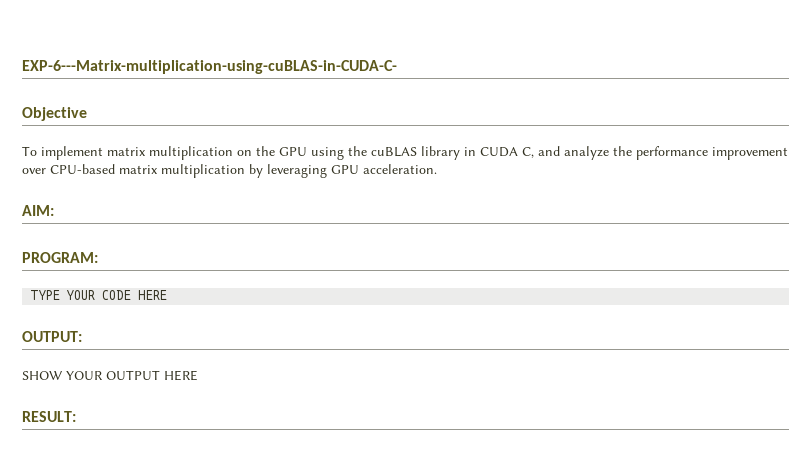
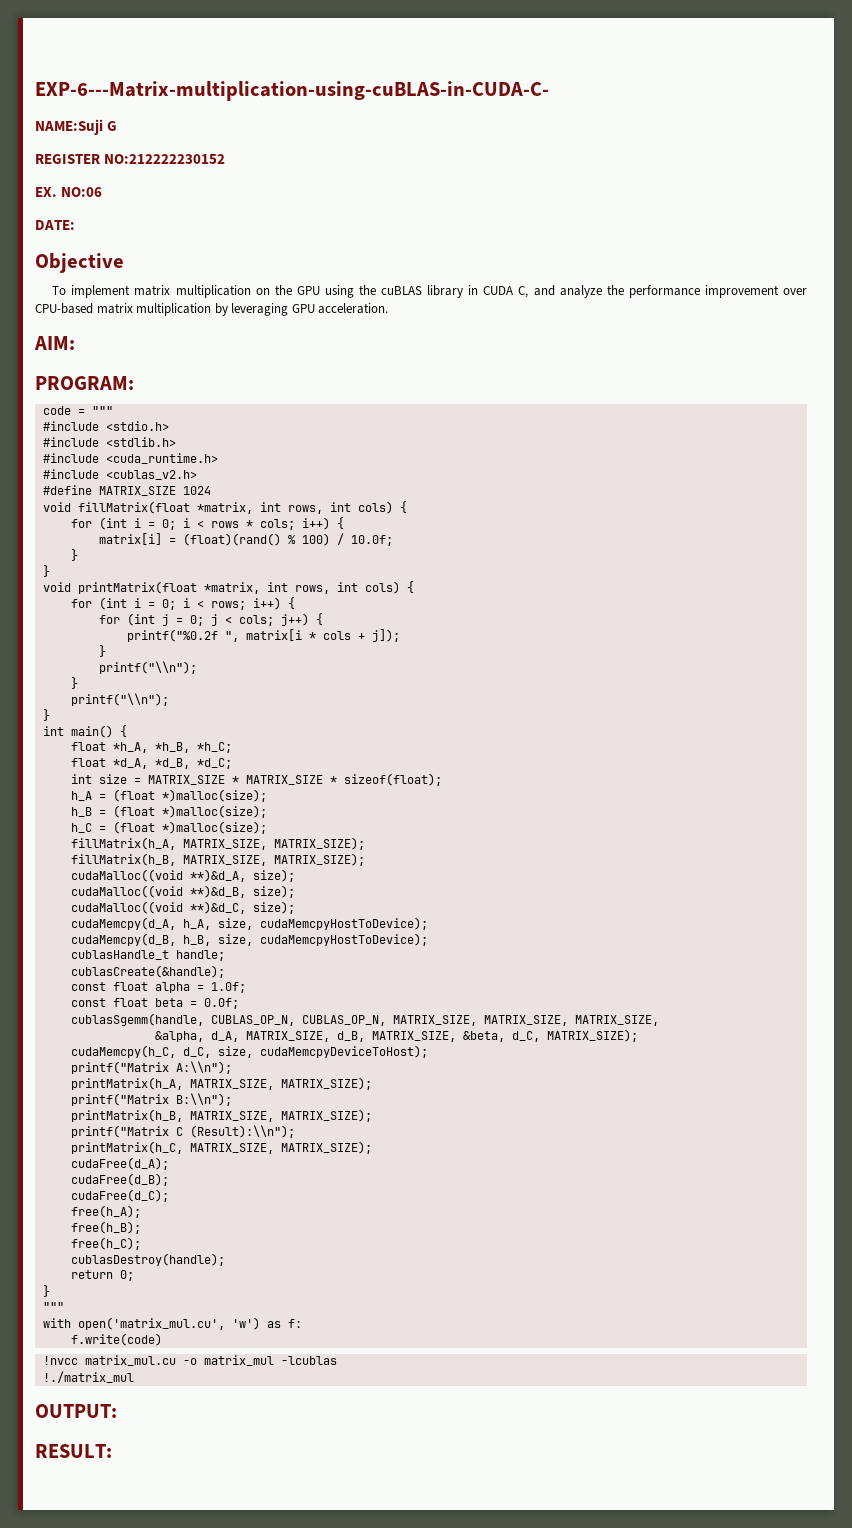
(397, 67) none -> [35,119,118,135] [35,154,226,164] [35,187,103,197] [35,220,75,230] // NAME:Suji G // REGISTER NO:212222230152 // EX. NO:06 // DATE:
[30,290,168,300] [22,331,82,342] [22,370,198,381] TYPE YOUR CODE HERE // OUTPUT: // SHOW YOUR OUTPUT HERE -> [42,406,113,415] [42,421,169,431] [42,437,176,447] [42,453,218,464] [42,469,197,480] [42,485,211,496] [42,501,407,514] [70,517,344,530] [98,533,393,546] [70,549,78,561] [42,565,50,577] [42,581,414,594] [70,597,295,610] [98,613,323,626] [126,629,400,642] [98,645,106,657] [98,661,197,674] [70,677,78,689] [70,693,169,706] [42,709,50,721] [42,725,127,738] [70,742,232,753] [70,758,232,769] [70,773,442,786] [70,789,267,802] [70,805,267,818] [70,821,267,834] [70,837,365,850] [70,853,365,866] [70,869,295,882] [70,885,295,898] [70,901,295,914] [70,917,428,930] [70,933,428,946] [70,950,225,961] [70,965,225,978] [70,982,246,993] [70,998,239,1009] [70,1013,659,1026] [154,1029,638,1042] [70,1045,428,1058] [70,1061,232,1074] [70,1077,372,1090] [70,1093,232,1106] [70,1109,372,1122] [70,1125,295,1138] [70,1141,372,1154] [70,1157,169,1170] [70,1173,169,1186] [70,1189,169,1202] [70,1205,141,1218] [70,1221,141,1234] [70,1237,141,1250] [70,1253,225,1266] [70,1270,134,1281] [42,1285,50,1297] [42,1302,64,1311] [42,1317,302,1330] [70,1333,162,1346] [42,1355,337,1366] [42,1371,134,1383] [35,1404,117,1418] code = """ // #include <stdio.h> // #include <stdlib.h> // #include <cuda_runtime.h> // #include <cublas_v2.h> // #define MATRIX_SIZE 1024 // void fillMatrix(float *matrix, int rows, int cols) { // for (int i = 0; i < rows * cols; i++) { // matrix[i] = (float)(rand() % 100) / 10.0f; // } // } // void printMatrix(float *matrix, int rows, int cols) { // for (int i = 0; i < rows; i++) { // for (int j = 0; j < cols; j++) { // printf("%0.2f ", matrix[i * cols + j]); // } // printf("\\n"); // } // printf("\\n"); // } // int main() { // float *h_A, *h_B, *h_C; // float *d_A, *d_B, *d_C; // int size = MATRIX_SIZE * MATRIX_SIZE * sizeof(float); // h_A = (float *)malloc(size); // h_B = (float *)malloc(size); // h_C = (float *)malloc(size); // fillMatrix(h_A, MATRIX_SIZE, MATRIX_SIZE); // fillMatrix(h_B, MATRIX_SIZE, MATRIX_SIZE); // cudaMalloc((void **)&d_A, size); // cudaMalloc((void **)&d_B, size); // cudaMalloc((void **)&d_C, size); // cudaMemcpy(d_A, h_A, size, cudaMemcpyHostToDevice); // cudaMemcpy(d_B, h_B, size, cudaMemcpyHostToDevice); // cublasHandle_t handle; // cublasCreate(&handle); // const float alpha = 1.0f; // const float beta = 0.0f; // cublasSgemm(handle, CUBLAS_OP_N, CUBLAS_OP_N, MATRIX_SIZE, MATRIX_SIZE, MATRIX_SIZE, // &alpha, d_A, MATRIX_SIZE, d_B, MATRIX_SIZE, &beta, d_C, MATRIX_SIZE); // cudaMemcpy(h_C, d_C, size, cudaMemcpyDeviceToHost); // printf("Matrix A:\\n"); // printMatrix(h_A, MATRIX_SIZE, MATRIX_SIZE); // printf("Matrix B:\\n"); // printMatrix(h_B, MATRIX_SIZE, MATRIX_SIZE); // printf("Matrix C (Result):\\n"); // printMatrix(h_C, MATRIX_SIZE, MATRIX_SIZE); // cudaFree(d_A); // cudaFree(d_B); // cudaFree(d_C); // free(h_A); // free(h_B); // free(h_C); // cublasDestroy(handle); // return 0; // } // """ // with open('matrix_mul.cu', 'w') as f: // f.write(code) // !nvcc matrix_mul.cu -o matrix_mul -lcublas // !./matrix_mul // OUTPUT:

